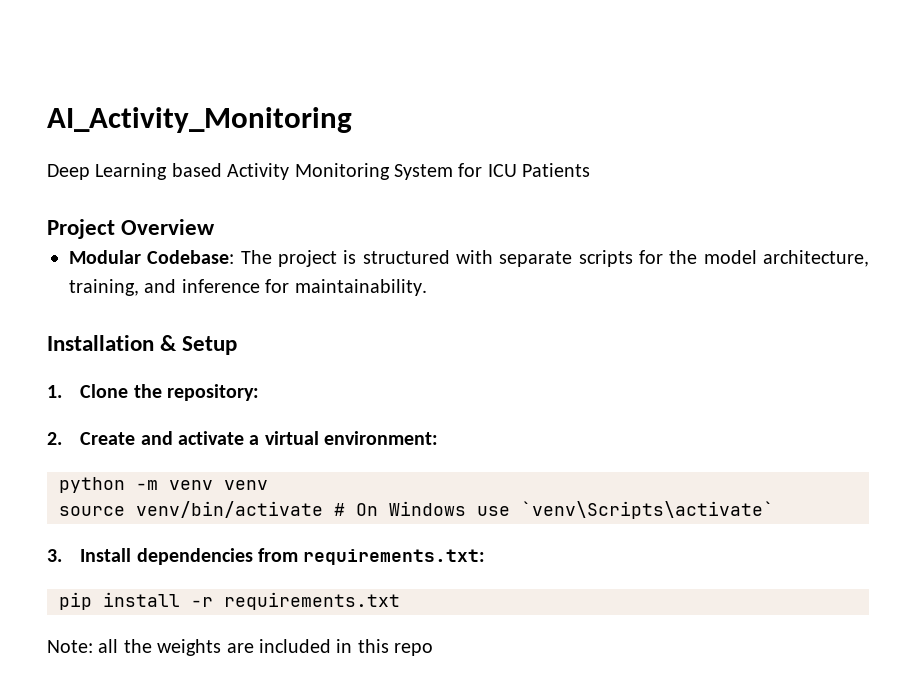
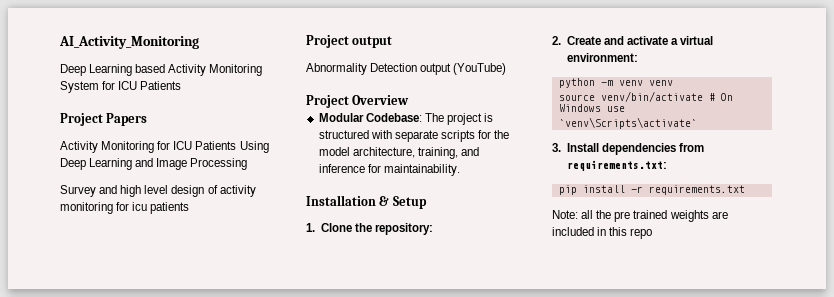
(591, 170) none -> [60,113,148,126] [60,141,269,153] [60,158,248,170] [60,185,256,197] [60,202,190,214] [306,35,393,48] [306,63,507,75] // Project Papers // Activity Monitoring for ICU Patients Using Deep Learning and Image Processing // Survey and high level design of activity monitoring for icu patients // Project output // Abnormality Detection output (YouTube)
(152, 646) none -> [614,210,668,222] pre trained

